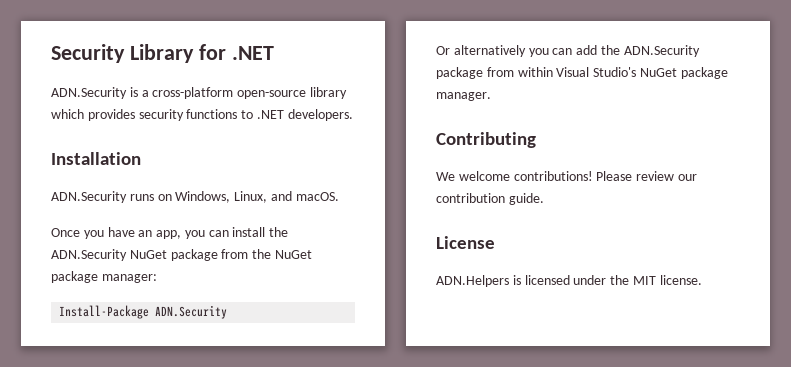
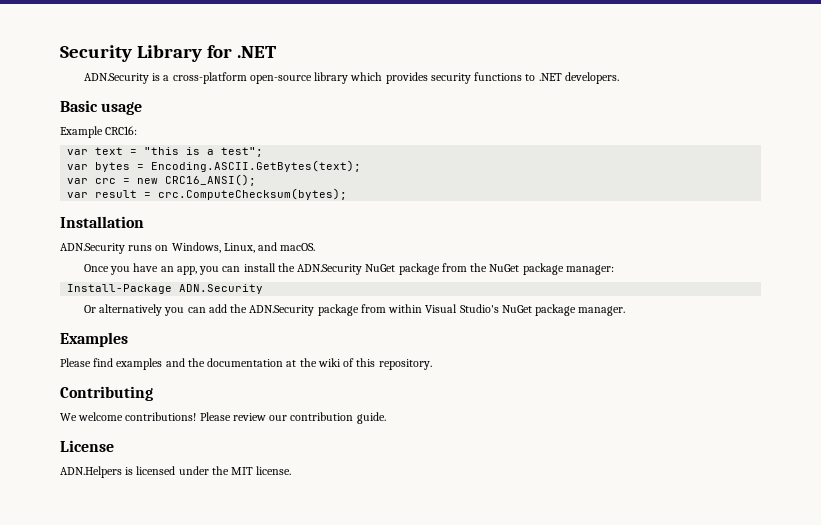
(353, 115) none -> [60,100,143,115] [60,126,138,138] [67,147,264,157] [67,160,362,172] [67,174,257,186] [67,188,348,200] // Basic usage // Example CRC16: // var text = "this is a test"; // var bytes = Encoding.ASCII.GetBytes(text); // var crc = new CRC16_ANSI(); // var result = crc.ComputeChecksum(bytes);
(491, 96) none -> [60,332,128,347] [60,358,432,370] // Examples // Please find examples and the documentation at the wiki of this repository.

